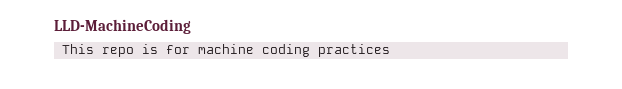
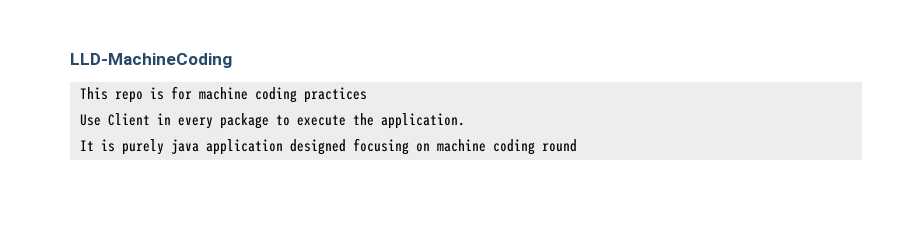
(390, 50) none -> [80,113,466,129] [80,138,578,155] // Use Client in every package to execute the application. // It is purely java application designed focusing on machine coding round

